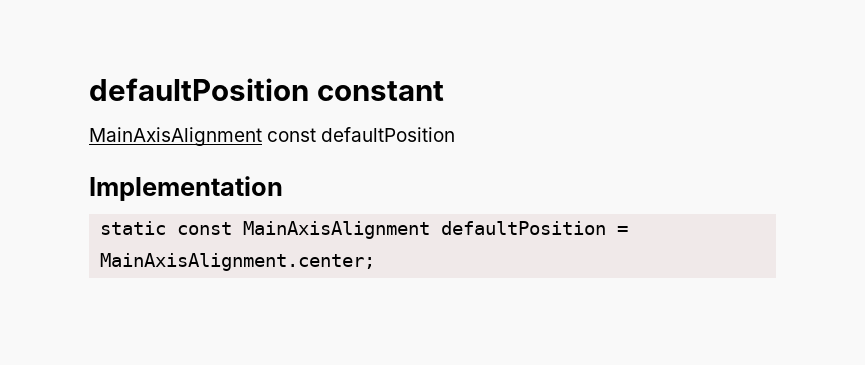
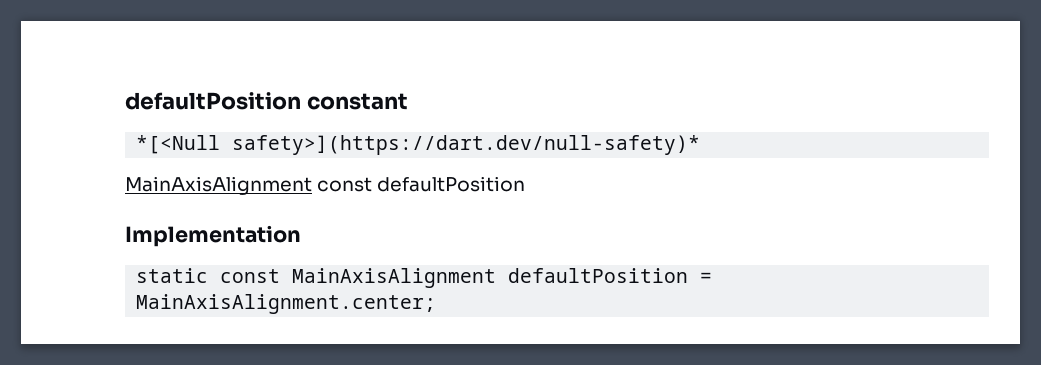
(444, 91) none -> [136,135,701,155] // *[<Null safety>](https://dart.dev/null-safety)*

